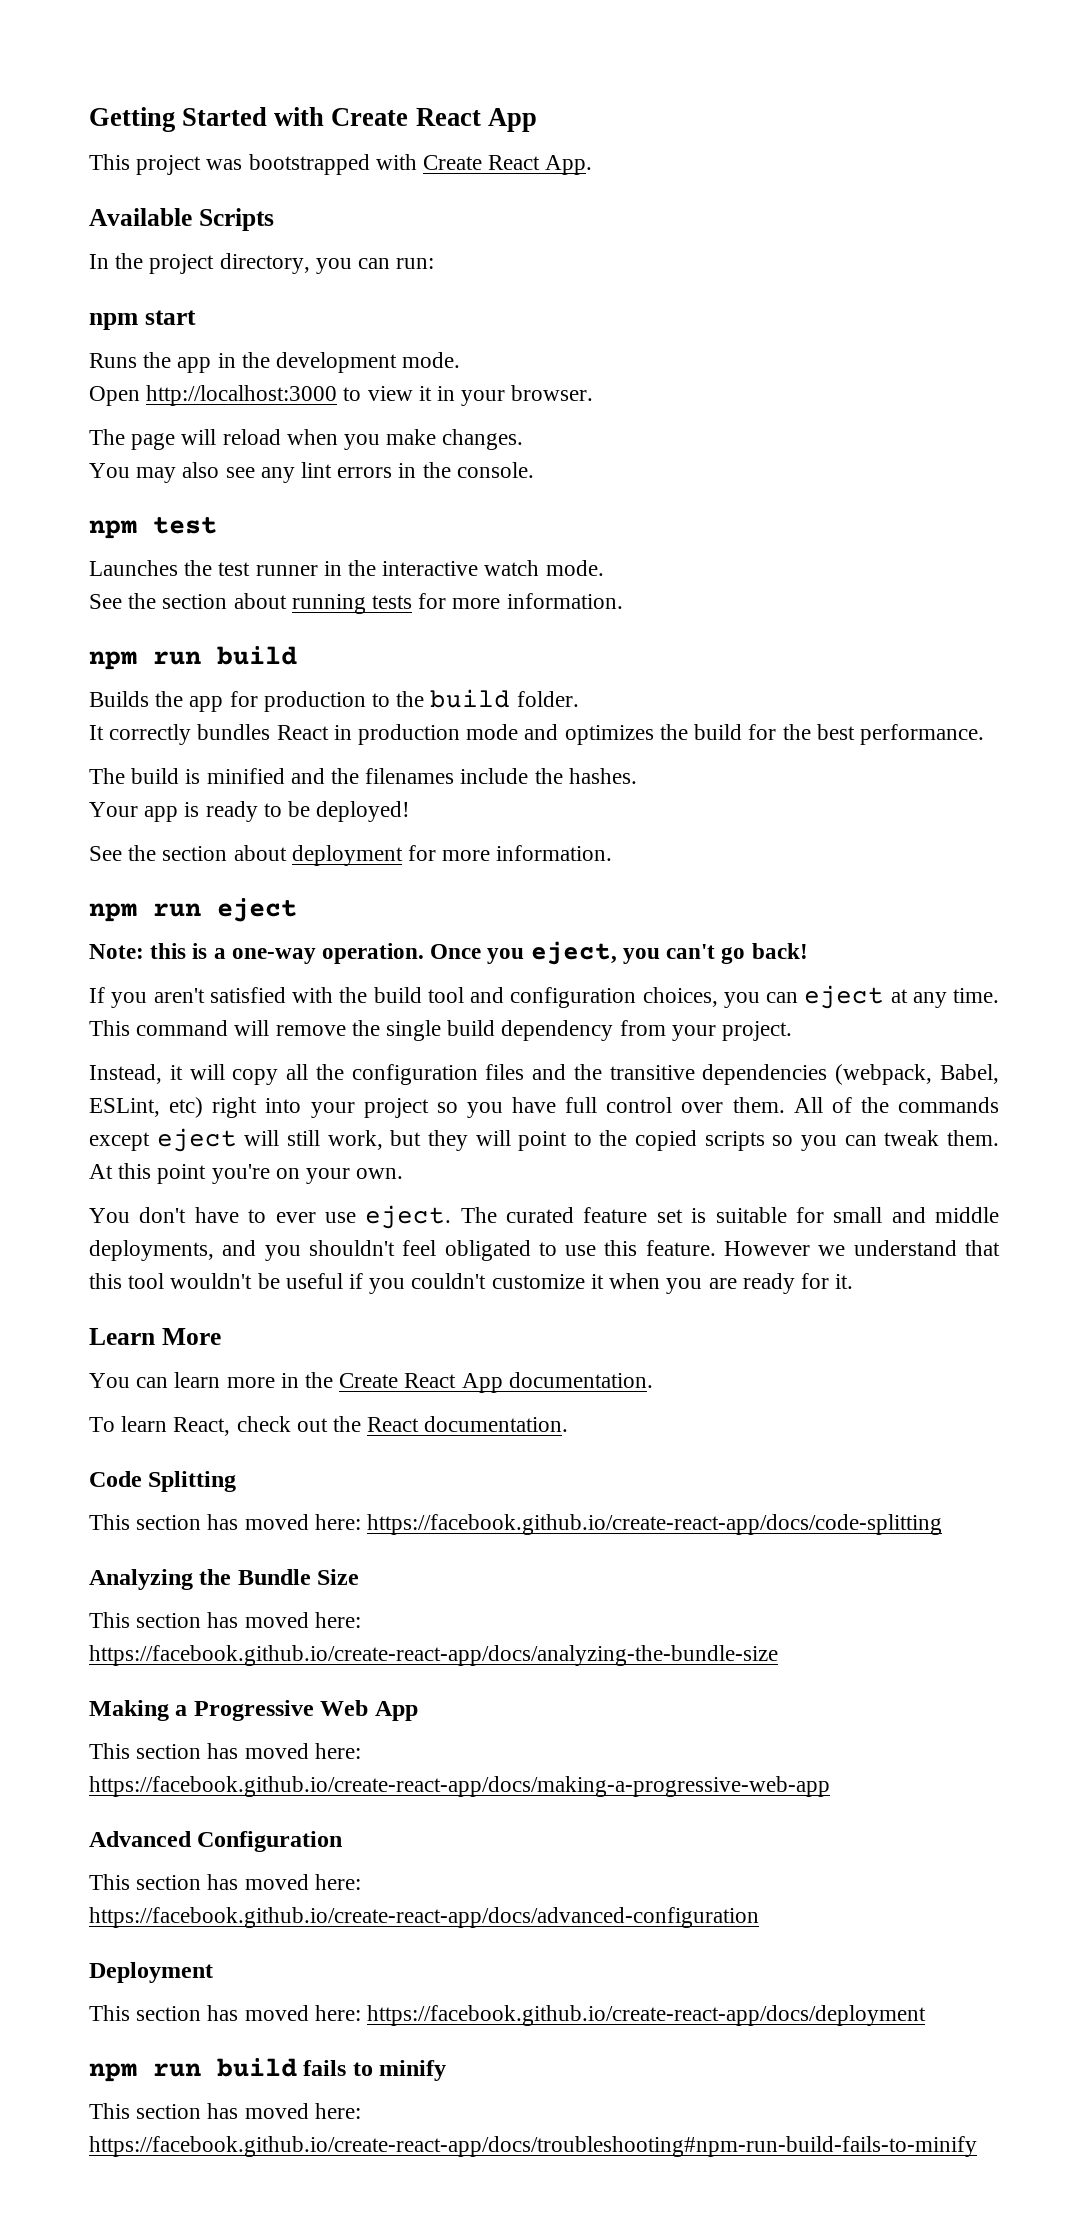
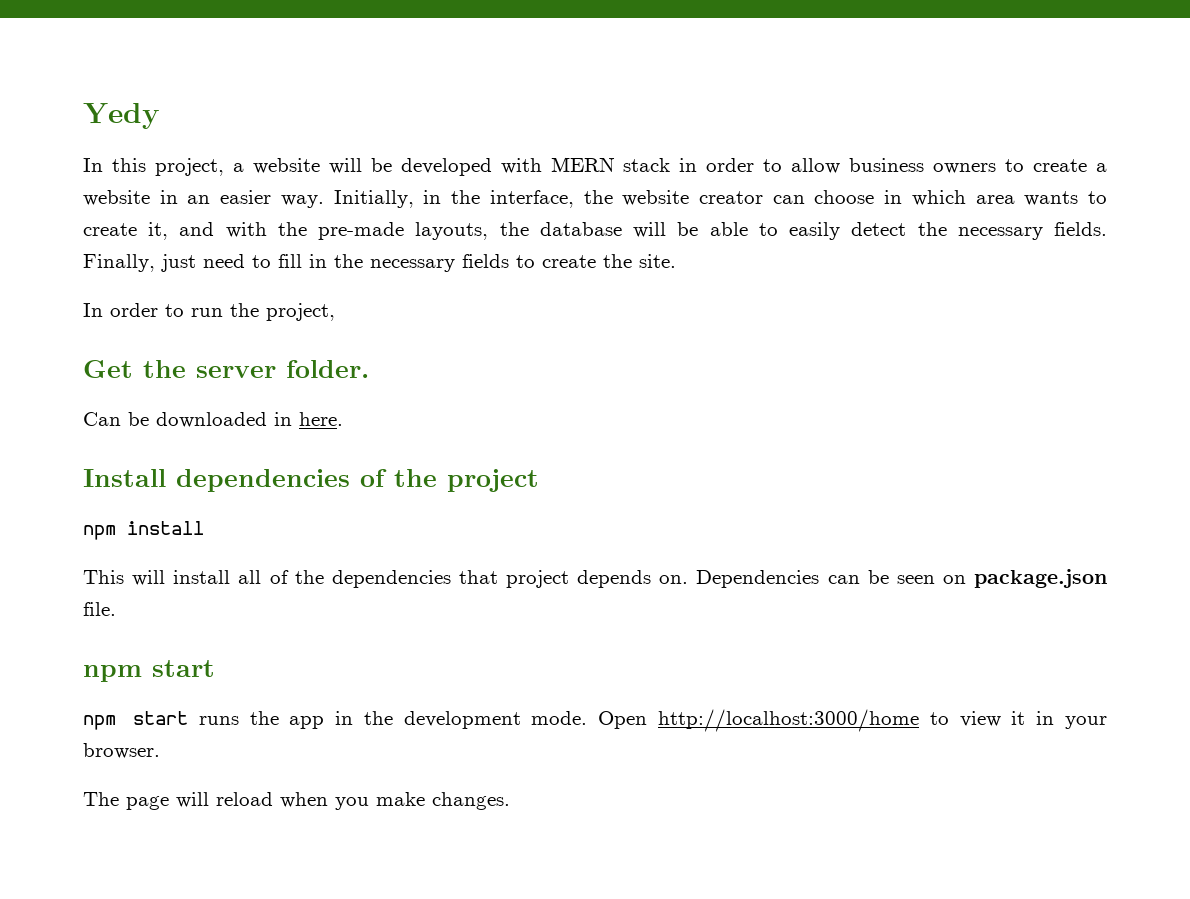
[89,107,537,132] [89,154,593,175] [89,208,274,231] [89,253,435,274] Getting Started with Create React App // This project was bootstrapped with Create React App. // Available Scripts // In the project directory, you can run: -> [83,103,160,129] [83,157,1107,176] [83,190,1107,208] [83,222,1108,240] [83,254,676,272] [83,303,335,321] [83,360,369,378] [83,412,343,428] [83,469,539,492] [83,521,204,540] [83,569,1107,588] [83,602,116,616] Yedy // In this project, a website will be developed with MERN stack in order to allow business owners to create a website in an easier way. Initially, in the interface, the website creator can choose in which area wants to create it, and with the pre-made layouts, the database will be able to easily detect the necessary fields. Finally, just need to fill in the necessary fields to create the site. // In order to run the project, // Get the server folder. // Can be downloaded in here. // Install dependencies of the project // npm install // This will install all of the dependencies that project depends on. Dependencies can be seen on package.json file.
[89,353,137,368] Runs -> [83,711,239,730] npm start runs
[89,385,338,406] // Open http://localhost:3000 -> [598,709,920,732] Open http://localhost:3000/home
[89,462,534,483] [89,517,217,539] [89,560,604,576] [89,593,623,614] [89,646,297,670] [89,689,579,712] [89,724,984,745] [89,768,637,784] [89,801,411,822] [89,845,613,866] [89,898,297,922] [89,941,808,965] [89,985,999,1009] [89,1020,793,1041] [89,1064,999,1085] [89,1097,999,1118] [89,1128,999,1152] [89,1163,404,1184] [89,1205,999,1229] [89,1240,1000,1261] [89,1273,854,1294] [89,1328,221,1345] [89,1372,653,1393] [89,1416,569,1436] [89,1471,237,1492] [89,1514,943,1535] [89,1569,360,1590] [89,1612,361,1628] [89,1645,778,1666] [89,1700,418,1721] [89,1743,361,1759] [89,1776,830,1797] [89,1831,343,1852] [89,1874,361,1890] [89,1907,759,1928] [89,1962,213,1983] [89,2005,927,2026] [89,2058,447,2082] [89,2103,361,2119] [89,2136,977,2157] // You may also see any lint errors in the console. // npm test // Launches the test runner in the interactive watch mode. // See the section about running tests for more information. // npm run build // Builds the app for production to the build folder. // It correctly bundles React in production mode and optimizes the build for the best performance. // The build is minified and the filenames include the hashes. // Your app is ready to be deployed! // See the section about deployment for more information. // npm run eject // Note: this is a one-way operation. Once you eject, you can't go back! // If you aren't satisfied with the build tool and configuration choices, you can eject at any time. This command will remove the single build dependency from your project. // Instead, it will copy all the configuration files and the transitive dependencies (webpack, Babel, ESLint, etc) right into your project so you have full control over them. All of the commands except eject will still work, but they will point to the copied scripts so you can tweak them. At this point you're on your own. // You don't have to ever use eject. The curated feature set is suitable for small and middle deployments, and you shouldn't feel obligated to use this feature. However we understand that this tool wouldn't be useful if you couldn't customize it when you are ready for it. // Learn More // You can learn more in the Create React App documentation. // To learn React, check out the React documentation. // Code Splitting // This section has moved here: https://facebook.github.io/create-react-app/docs/code-splitting // Analyzing the Bundle Size // This section has moved here: https://facebook.github.io/create-react-app/docs/analyzing-the-bundle-size // Making a Progressive Web App // This section has moved here: https://facebook.github.io/create-react-app/docs/making-a-progressive-web-app // Advanced Configuration // This section has moved here: https://facebook.github.io/create-react-app/docs/advanced-configuration // Deployment // This section has moved here: https://facebook.github.io/create-react-app/docs/deployment // npm run build fails to minify // This section has moved here: https://facebook.github.io/create-react-app/docs/troubleshooting#npm-run-build-fails-to-minify -> (510, 801) none

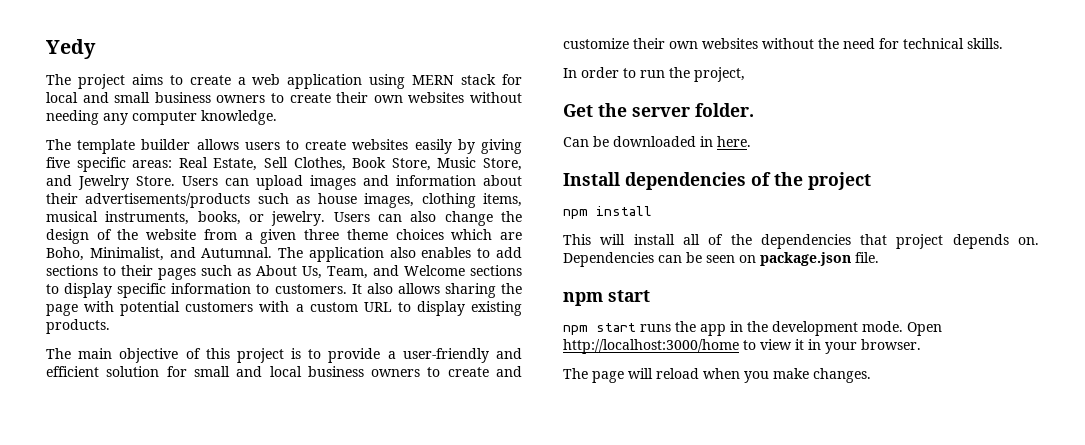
[83,157,1107,176] [83,190,1107,208] [83,222,1108,240] [83,254,676,272] In this project, a website will be developed with MERN stack in order to allow business owners to create a website in an easier way. Initially, in the interface, the website creator can choose in which area wants to create it, and with the pre-made layouts, the database will be able to easily detect the necessary fields. Finally, just need to fill in the necessary fields to create the site. -> [46,74,523,89] [46,92,523,103] [46,110,277,125] [46,139,522,154] [46,157,522,172] [46,175,522,190] [46,193,522,208] [46,211,522,226] [46,229,522,244] [46,247,522,262] [46,265,522,280] [46,283,523,298] [46,301,523,316] [46,319,110,334] [46,348,522,363] [46,366,522,377] [563,38,1003,49] The project aims to create a web application using MERN stack for local and small business owners to create their own websites without needing any computer knowledge. // The template builder allows users to create websites easily by giving five specific areas: Real Estate, Sell Clothes, Book Store, Music Store, and Jewelry Store. Users can upload images and information about their advertisements/products such as house images, clothing items, musical instruments, books, or jewelry. Users can also change the design of the website from a given three theme choices which are Boho, Minimalist, and Autumnal. The application also enables to add sections to their pages such as About Us, Team, and Welcome sections to display specific information to customers. It also allows sharing the page with potential customers with a custom URL to display existing products. // The main objective of this project is to provide a user-friendly and efficient solution for small and local business owners to create and customize their own websites without the need for technical skills.

